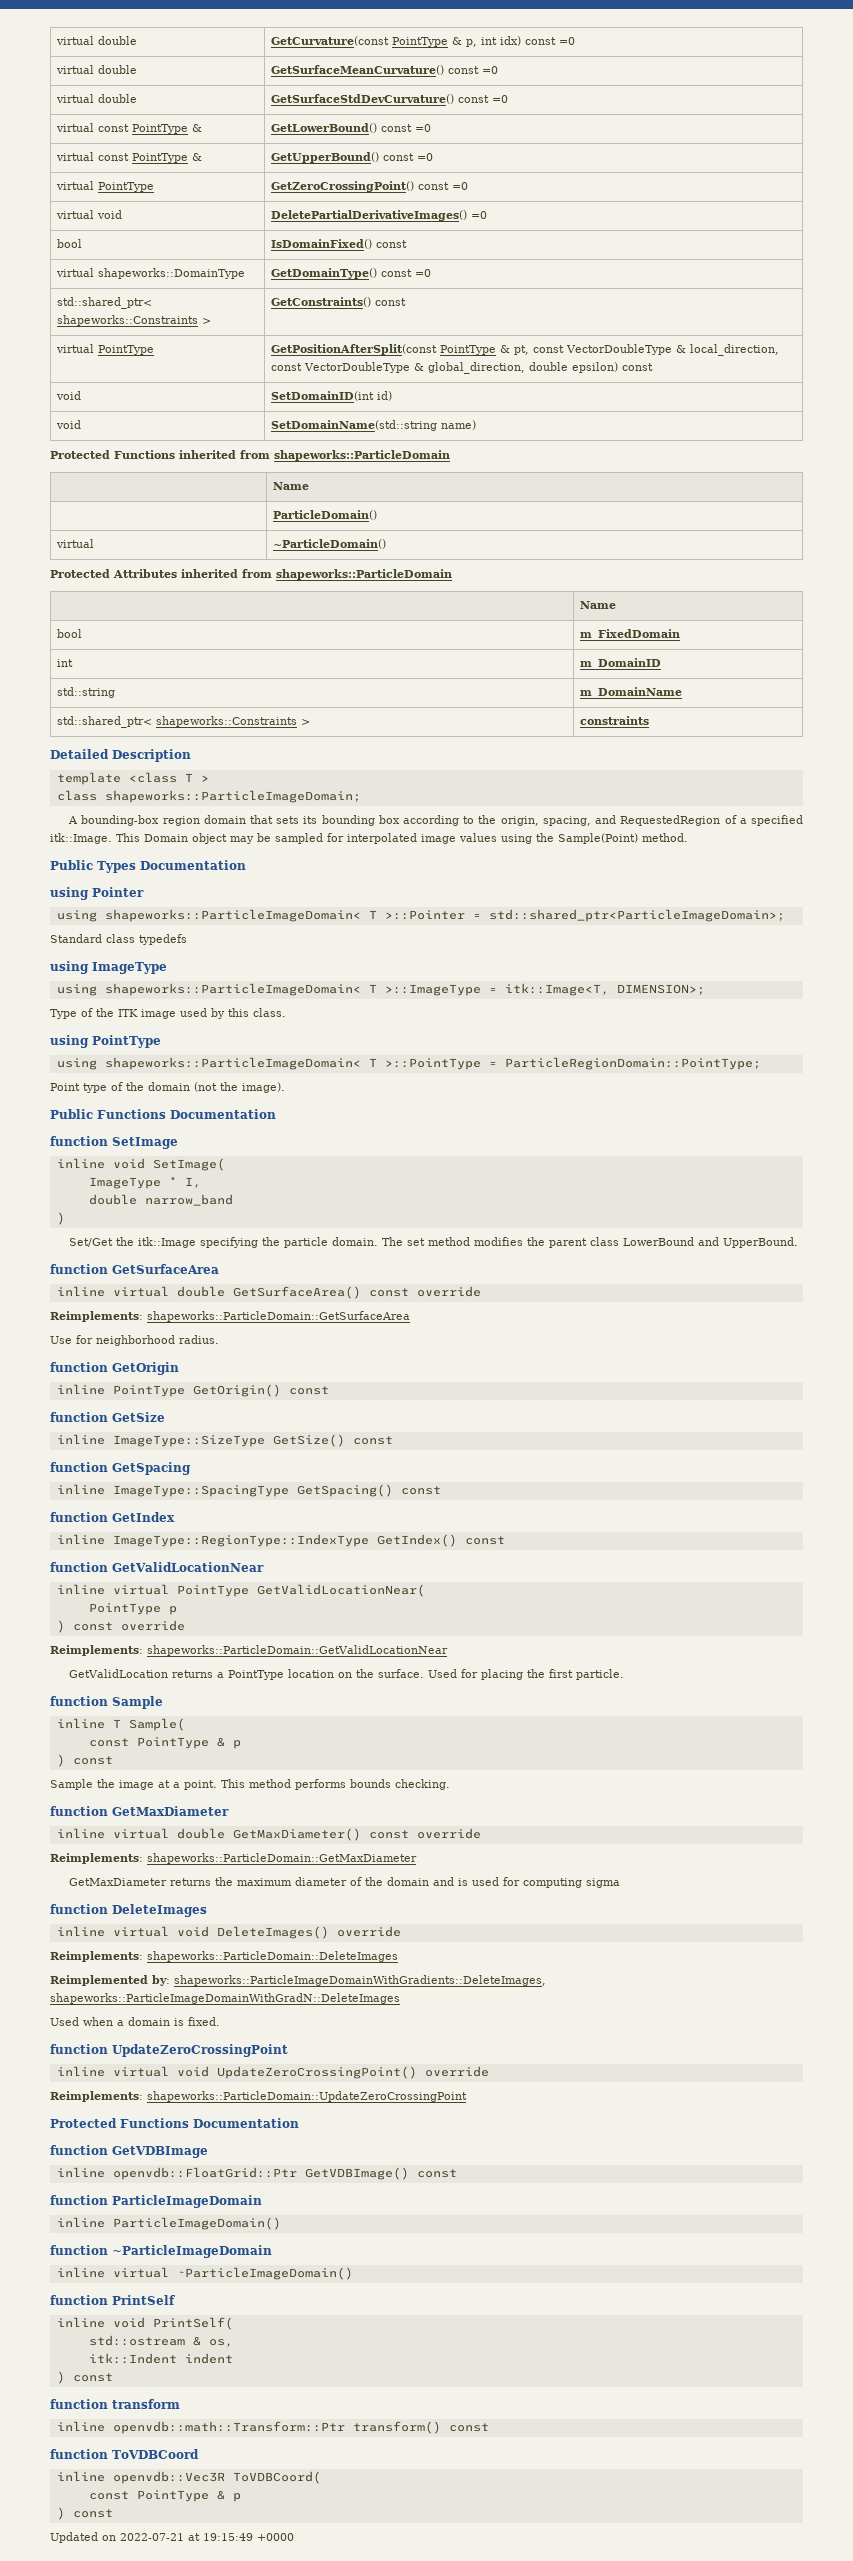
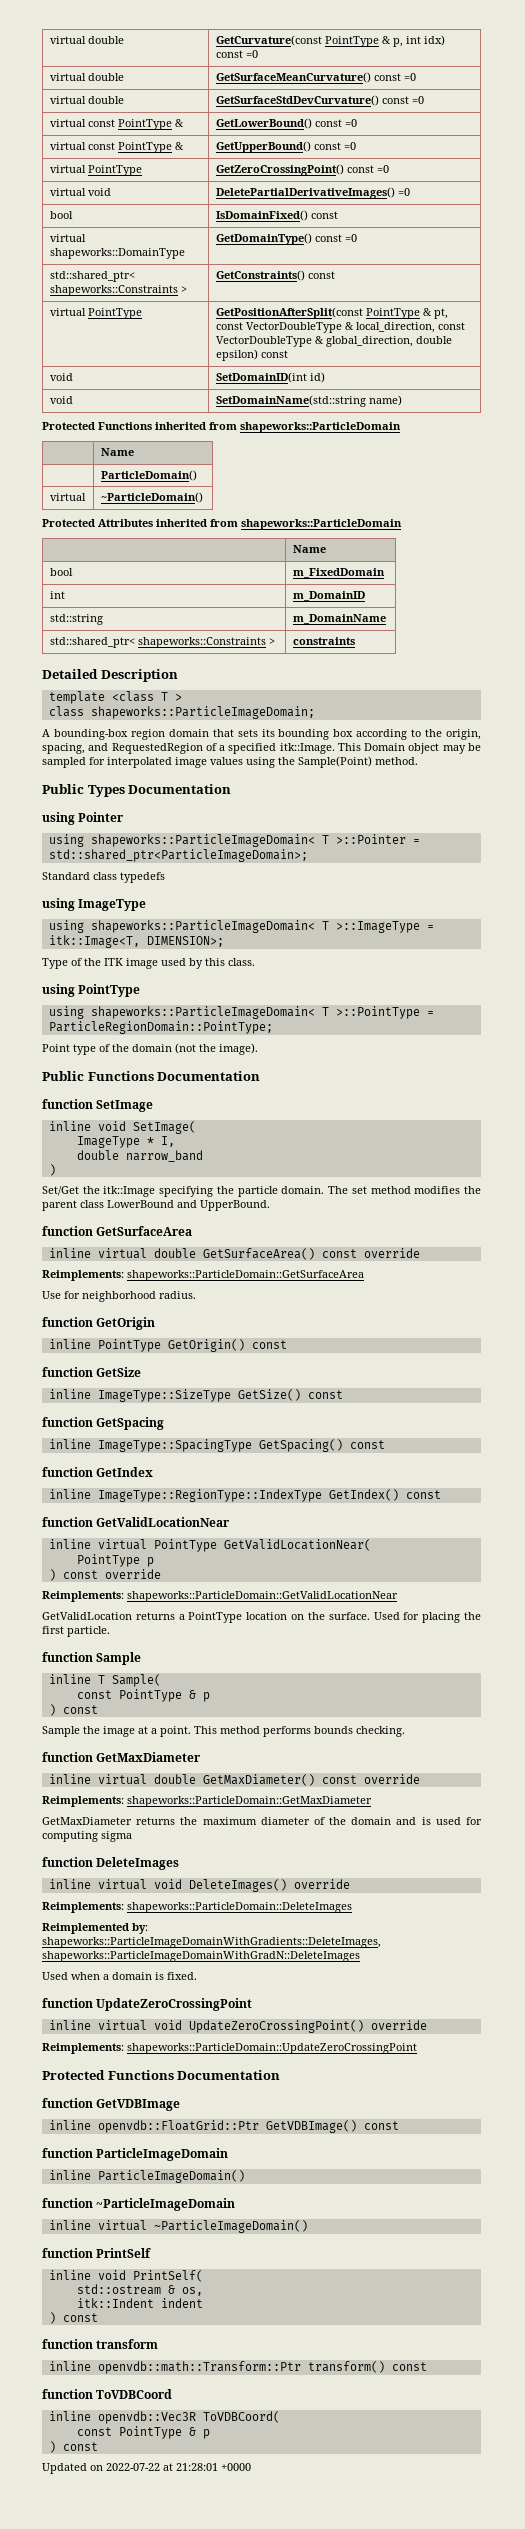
[120,2533,253,2541] 2022-07-21 at 19:15:49 -> [106,2463,218,2471] 2022-07-22 at 21:28:01

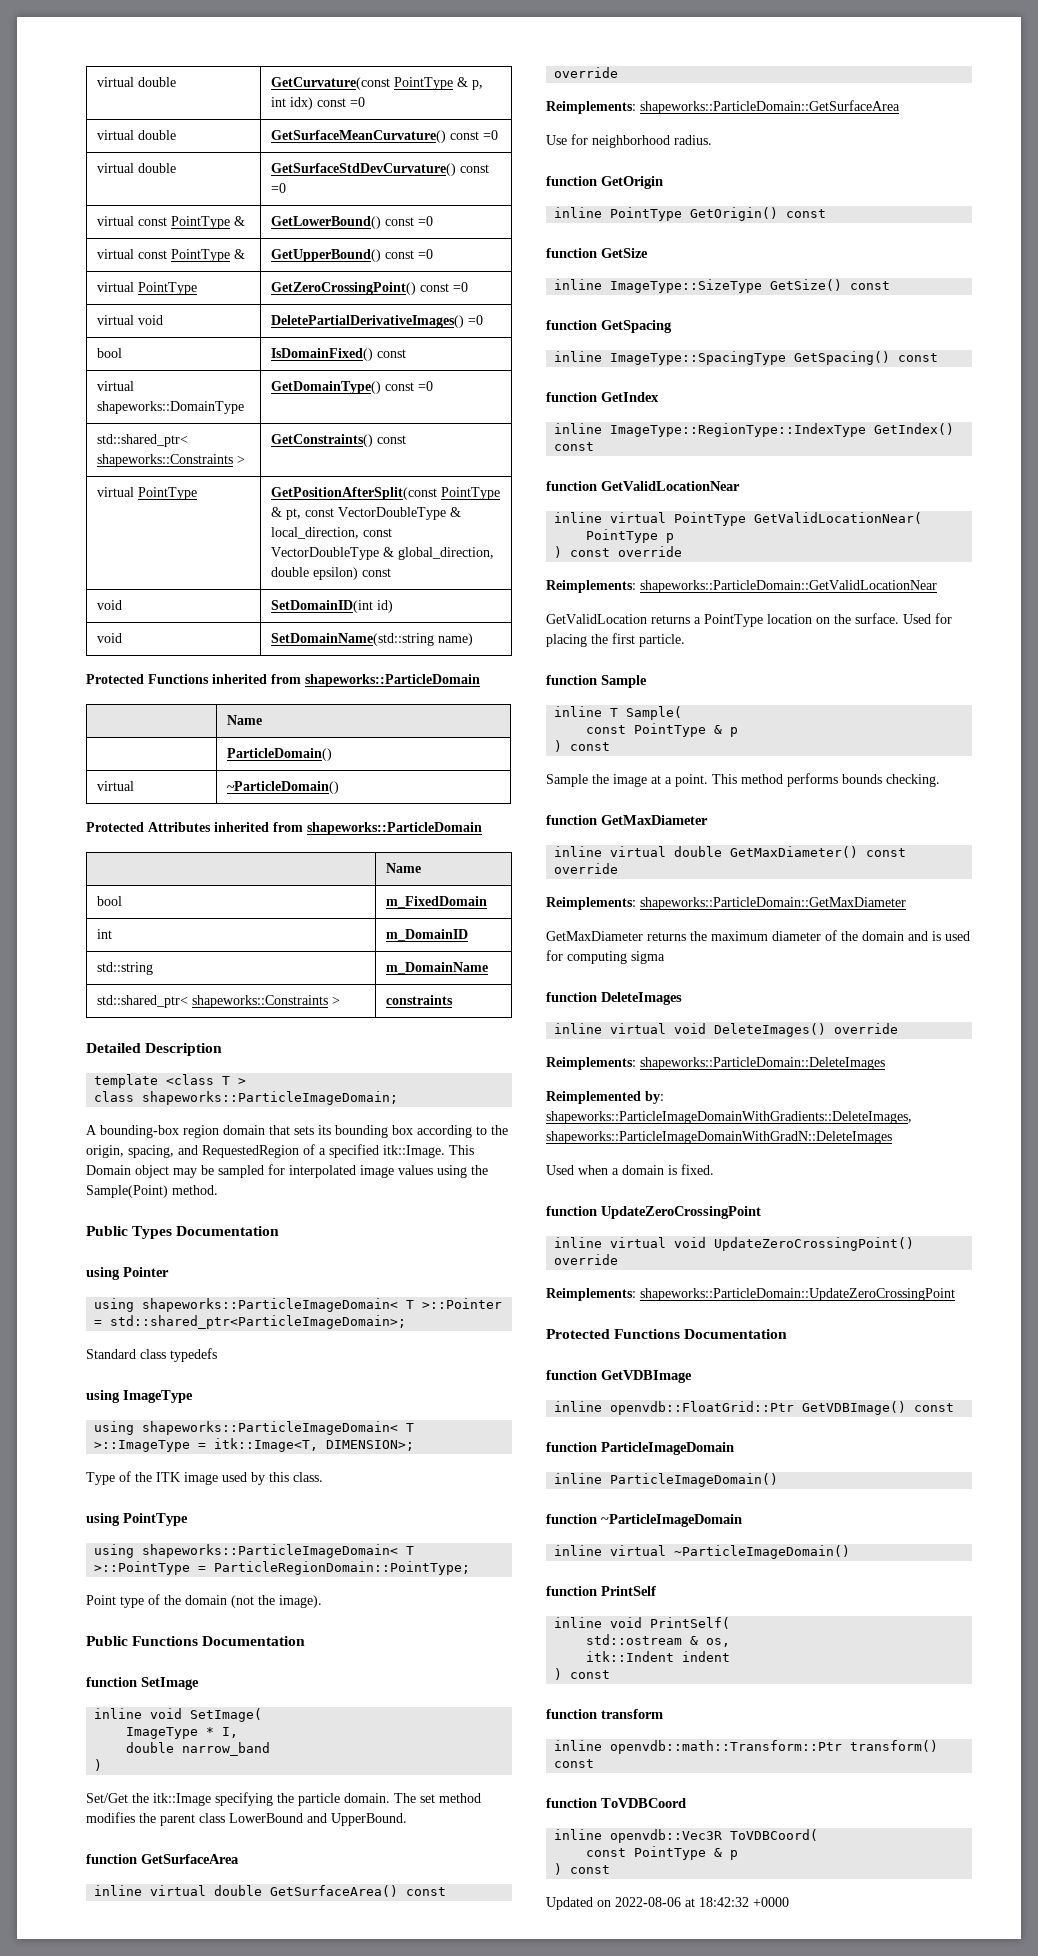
[106,2463,218,2471] 2022-07-22 at 21:28:01 -> [615,1897,749,1907] 2022-08-06 at 18:42:32

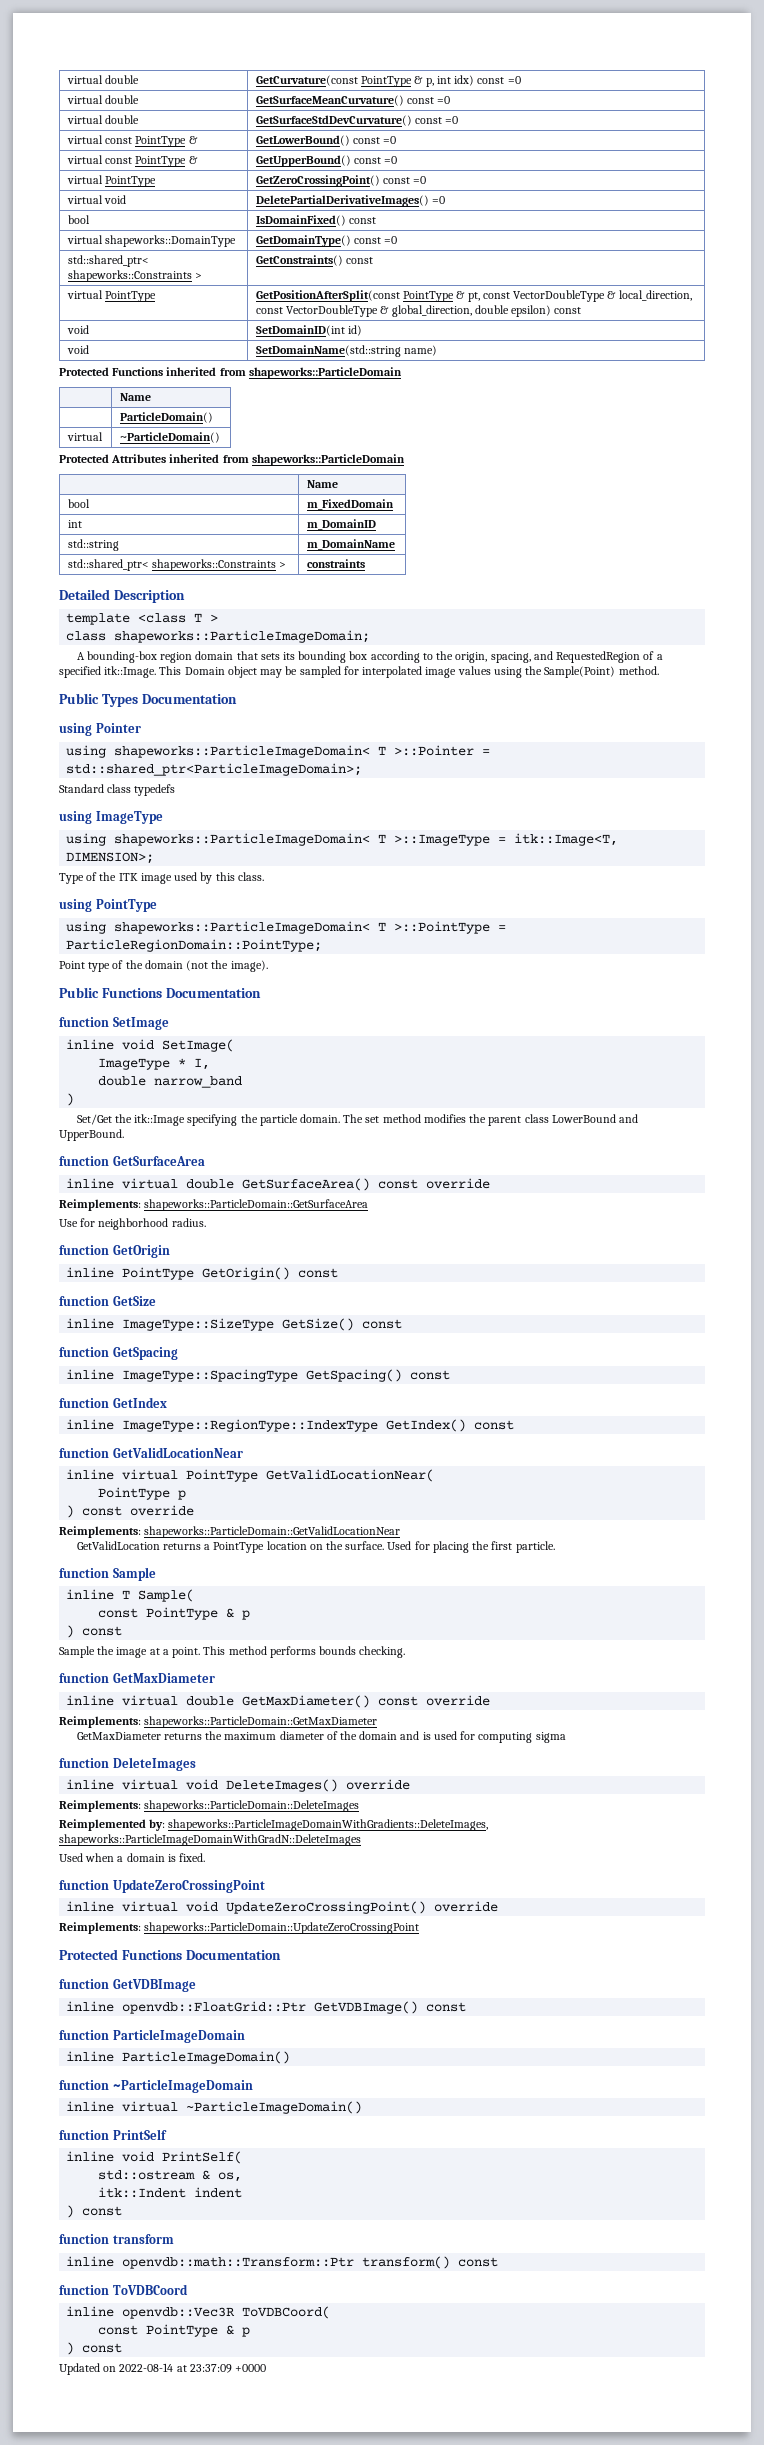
[615,1897,749,1907] 2022-08-06 at 18:42:32 -> [119,2363,232,2373] 2022-08-14 at 23:37:09

